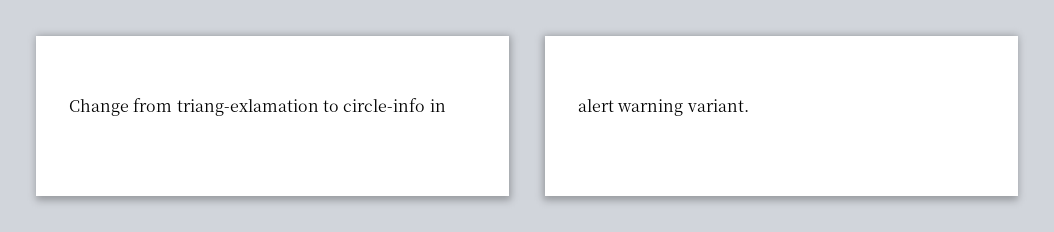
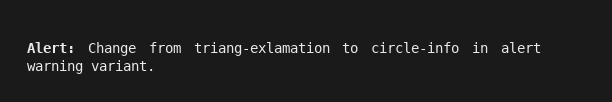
(69, 107) none -> [27,42,75,53] Alert:

